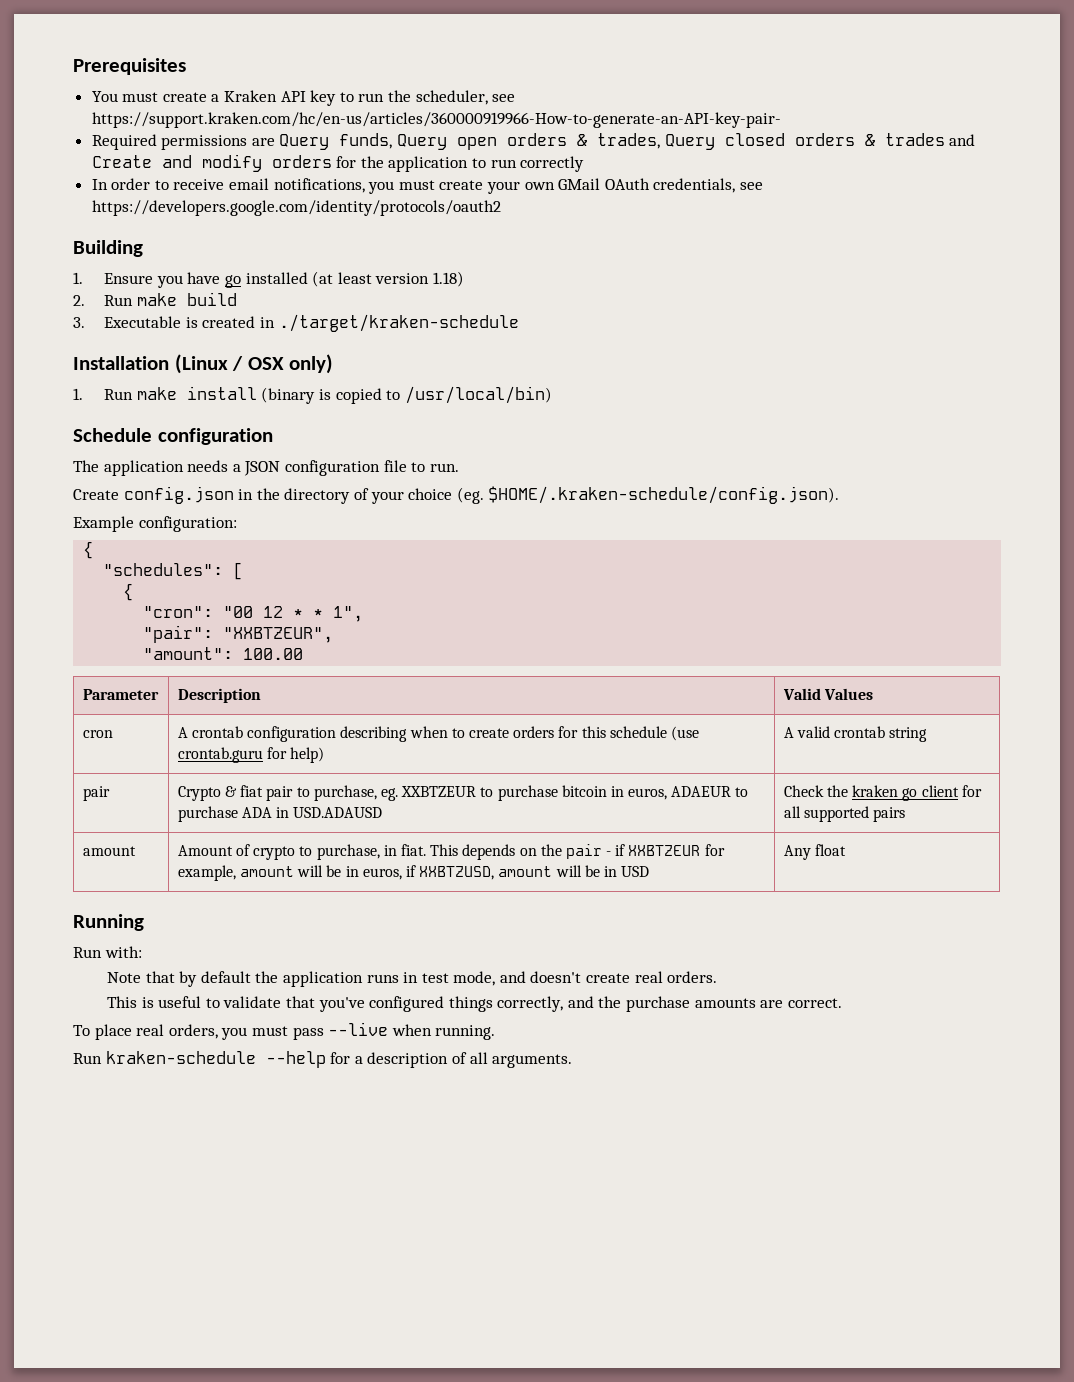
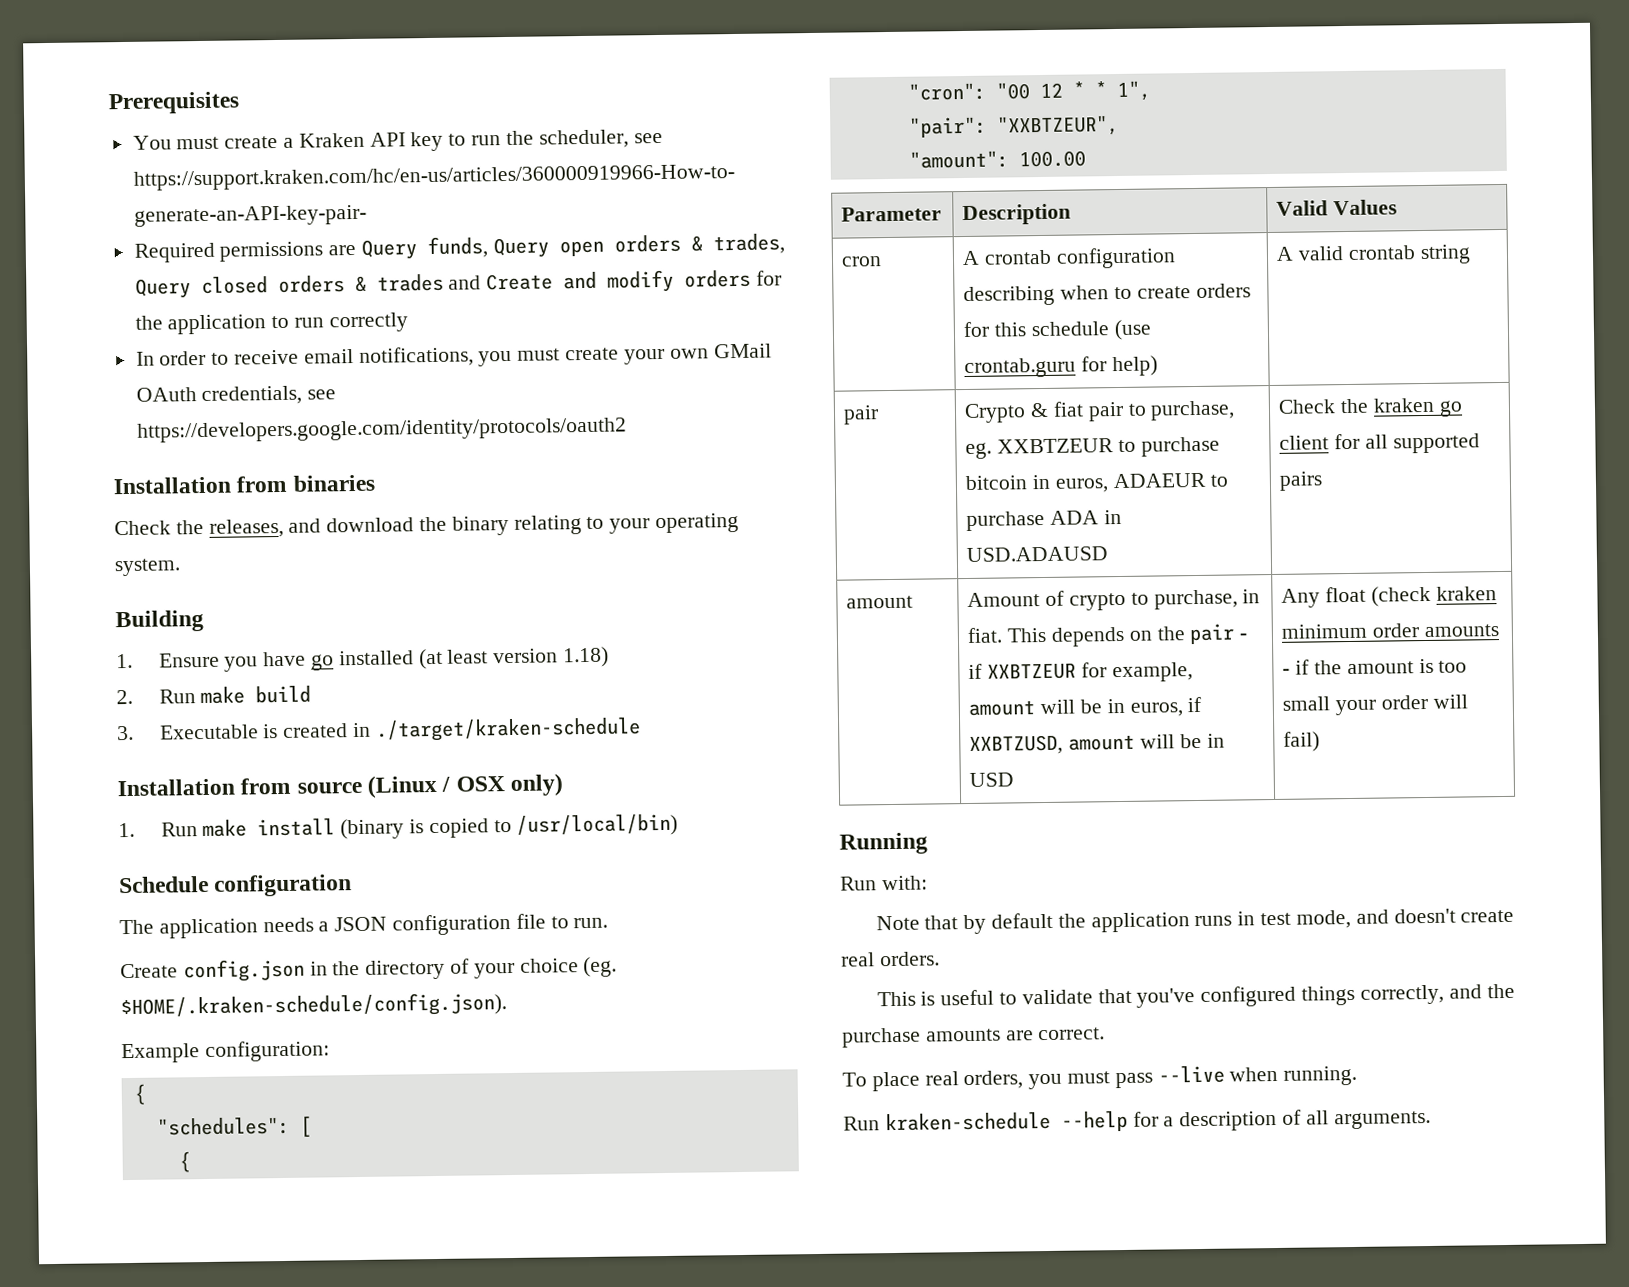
(501, 208) none -> [113,474,375,495] [114,512,740,538] [114,558,181,577] // Installation from binaries // Check the releases, and download the binary relating to your operating system.
(169, 363) none -> [240,777,362,795] from source
(847, 850) none -> [1370,585,1497,607] [1281,623,1499,639] [1282,658,1468,675] [1282,694,1468,716] [1283,731,1321,752] (check kraken minimum order amounts - if the amount is too small your order will fail)

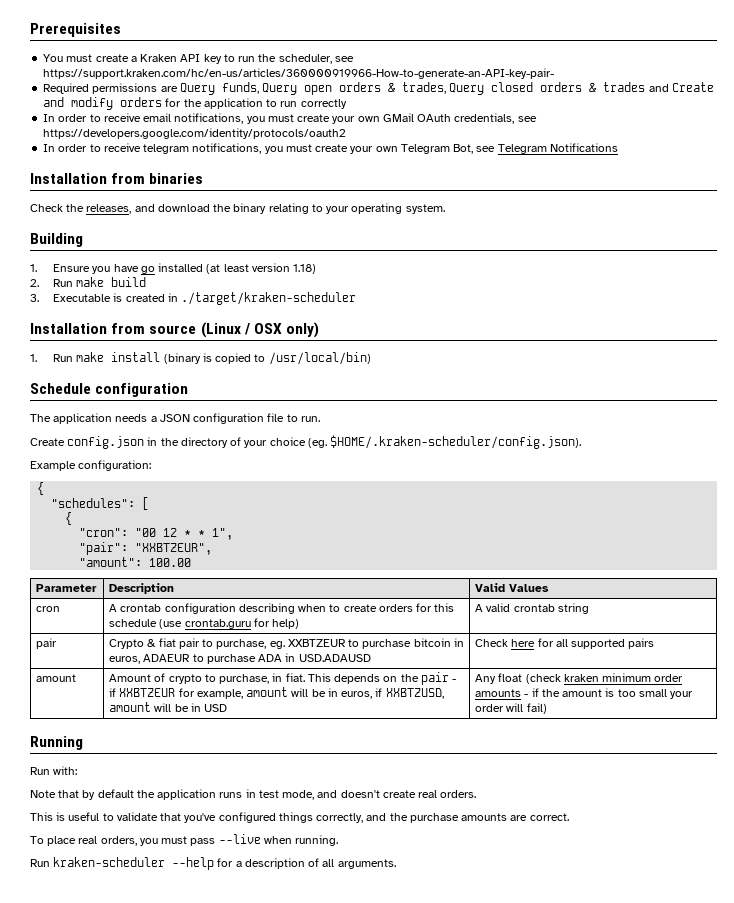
(627, 430) none -> [43,143,618,154] // In order to receive telegram notifications, you must create your own Telegram Bot, see Telegram Notifications
[374,717,641,742] ./target/kraken-schedule -> [181,292,357,305] ./target/kraken-scheduler
[120,992,507,1020] $HOME/.kraken-schedule/config.json). -> [330,435,582,449] $HOME/.kraken-scheduler/config.json).
[1340,397,1463,417] [1279,435,1330,450] the kraken go client -> [511,639,536,647] here
[884,1111,1051,1132] kraken-schedule -> [53,857,166,867] kraken-scheduler

